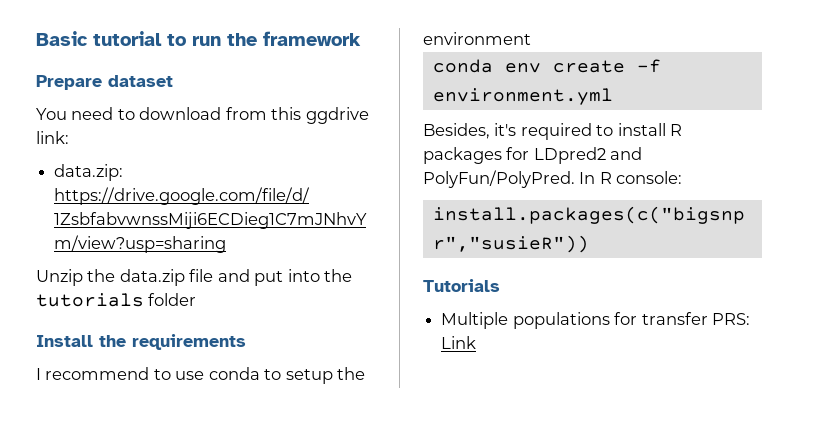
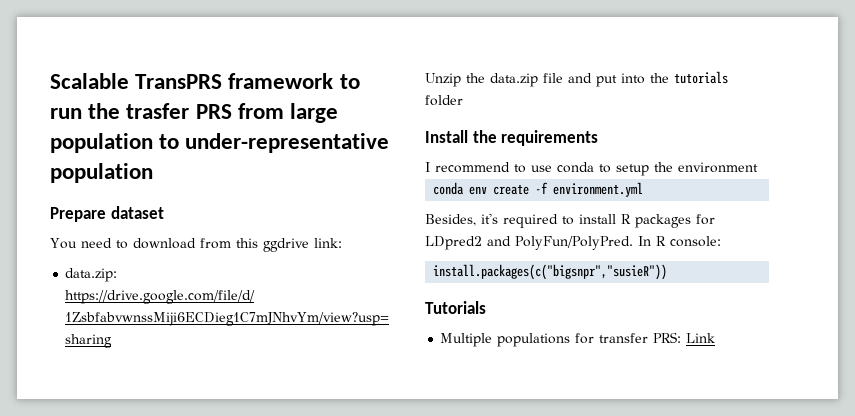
[36,31,361,46] Basic tutorial to run the framework -> [50,73,360,89] [50,103,339,123] [50,133,390,153] [50,163,153,183] Scalable TransPRS framework to run the trasfer PRS from large population to under-representative population

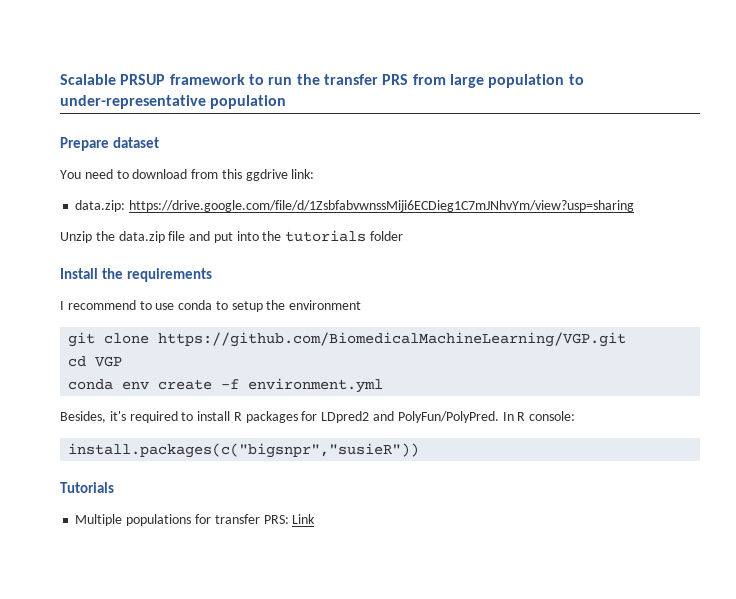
[135,74,223,89] TransPRS -> [120,74,166,85] PRSUP
[126,103,190,119] trasfer -> [323,74,378,85] transfer
(758, 167) none -> [68,332,627,347] [68,356,123,367] // git clone https://github.com/BiomedicalMachineLearning/VGP.git // cd VGP

